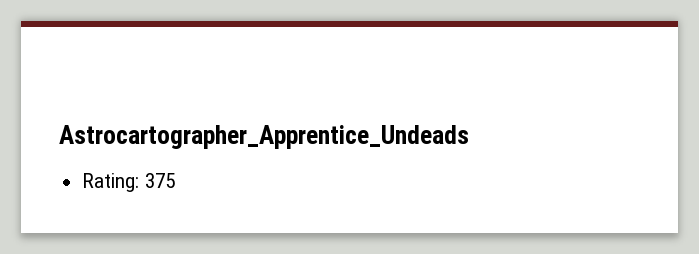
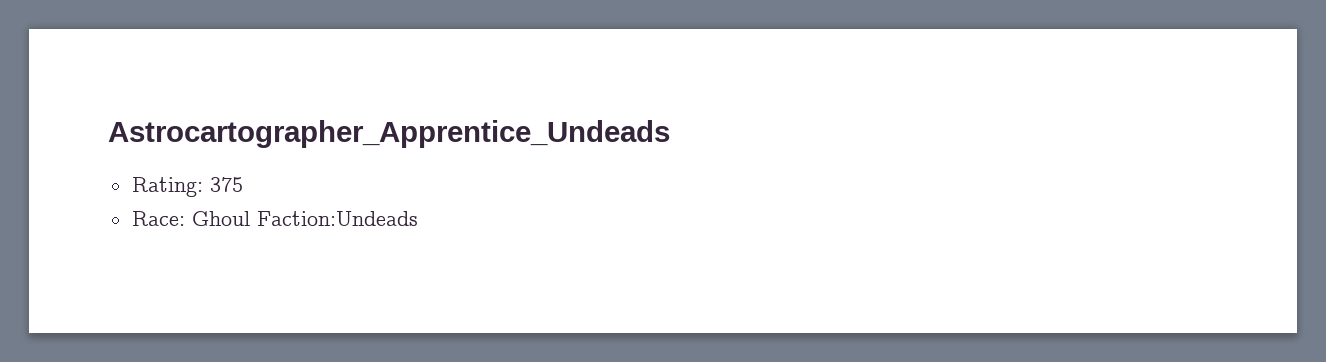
(175, 180) none -> [131,211,418,226] // Race: Ghoul Faction:Undeads

